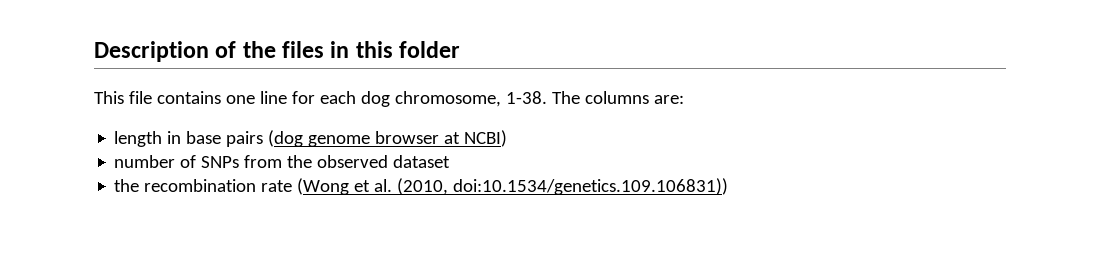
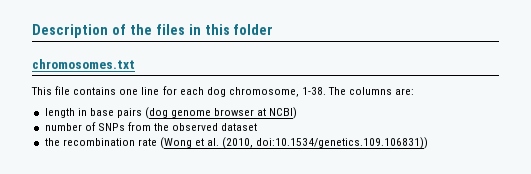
(461, 49) none -> [32,59,135,69] // chromosomes.txt

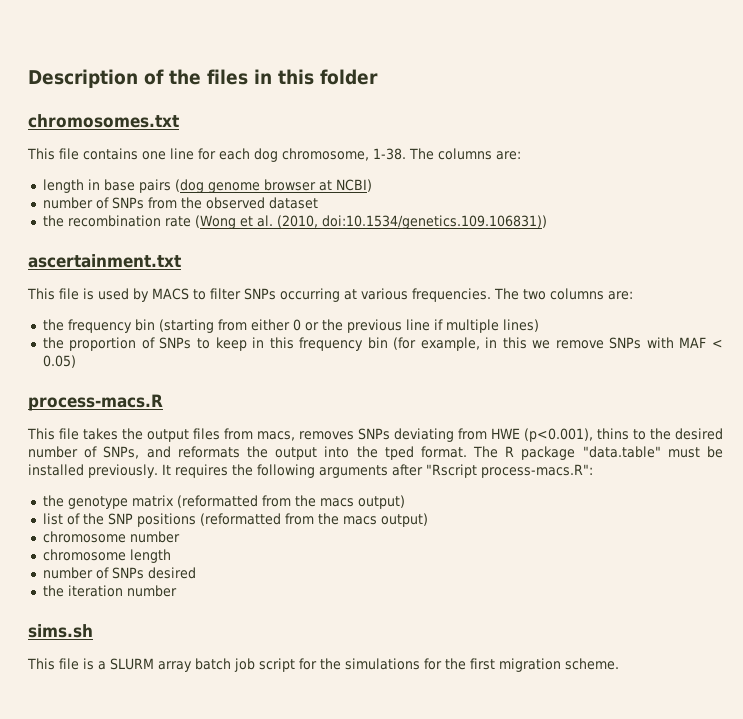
(429, 143) none -> [28,254,181,268] [27,288,633,302] [42,319,539,333] [42,337,723,351] [42,355,76,368] [28,394,163,411] [27,428,723,442] [28,446,723,460] [28,464,593,478] [42,495,405,509] [42,513,428,527] [42,531,180,543] [42,549,171,563] [42,567,196,579] [42,585,177,597] [28,624,93,638] [27,658,619,672] // ascertainment.txt // This file is used by MACS to filter SNPs occurring at various frequencies. The two columns are: // the frequency bin (starting from either 0 or the previous line if multiple lines) // the proportion of SNPs to keep in this frequency bin (for example, in this we remove SNPs with MAF < 0.05) // process-macs.R // This file takes the output files from macs, removes SNPs deviating from HWE (p<0.001), thins to the desired number of SNPs, and reformats the output into the tped format. The R package "data.table" must be installed previously. It requires the following arguments after "Rscript process-macs.R": // the genotype matrix (reformatted from the macs output) // list of the SNP positions (reformatted from the macs output) // chromosome number // chromosome length // number of SNPs desired // the iteration number // sims.sh // This file is a SLURM array batch job script for the simulations for the first migration scheme.

